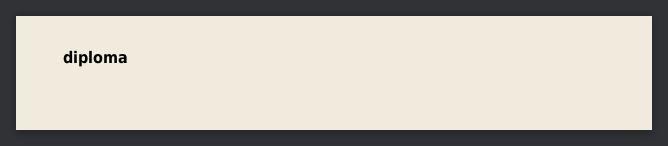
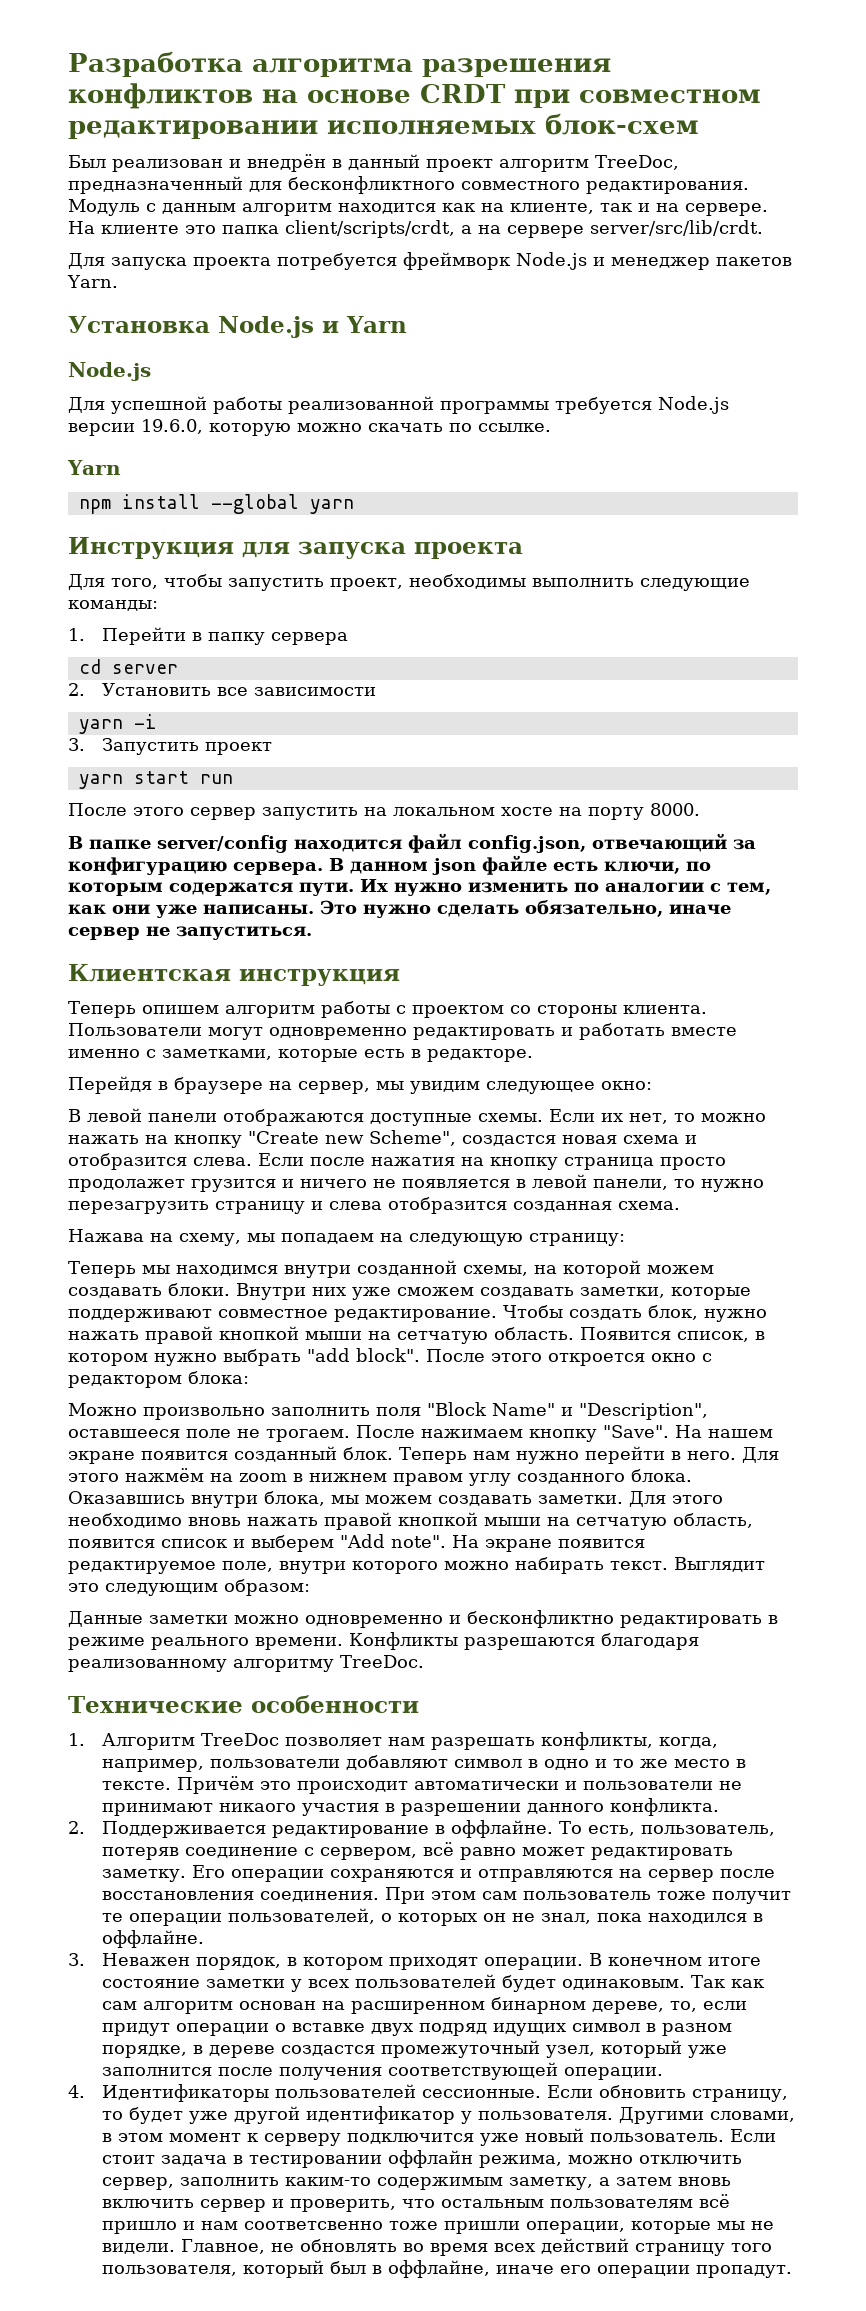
[63,50,128,67] diploma -> [68,51,611,77] [68,83,761,109] [68,113,699,139] [68,154,679,172] [68,176,749,194] [68,199,768,216] [68,220,763,238] [68,252,792,270] [67,275,118,288] [68,316,407,338] [68,362,151,381] [68,396,729,414] [68,419,551,436] [67,460,121,475] [78,494,354,514] [68,537,523,559] [68,574,750,591] [68,600,158,611] [68,627,348,645] [78,659,178,674] [68,683,376,696] [78,714,157,734] [68,738,272,755] [78,771,233,789] [68,803,700,820] [68,833,756,853] [68,855,711,875] [68,879,771,896] [68,900,731,918] [68,926,312,940] [68,964,400,986] [68,1001,707,1018] [68,1023,737,1040] [68,1049,533,1062] [68,1076,652,1094] [68,1108,766,1126] [68,1130,697,1148] [68,1153,726,1170] [68,1174,764,1192] [68,1197,680,1214] [68,1229,625,1246] [68,1260,714,1278] [68,1283,751,1300] [68,1305,767,1322] [68,1326,765,1344] [68,1348,712,1366] [68,1371,249,1388] [68,1402,708,1420] [68,1425,773,1442] [68,1446,779,1464] [68,1468,692,1486] [68,1491,723,1508] [68,1512,753,1530] [68,1534,645,1552] [68,1557,765,1574] [68,1579,310,1596] [68,1610,778,1628] [68,1632,699,1650] [68,1655,424,1672] [68,1695,419,1714] [68,1732,718,1750] [101,1755,746,1772] [101,1776,742,1794] [101,1798,719,1816] [68,1820,775,1838] [101,1842,733,1860] [101,1865,775,1882] [101,1887,791,1904] [101,1908,763,1926] [101,1930,204,1948] [68,1953,761,1970] [101,1974,765,1992] [101,1997,747,2014] [101,2023,732,2036] [101,2040,727,2058] [101,2062,663,2080] [68,2084,788,2102] [101,2106,795,2124] [101,2128,776,2146] [101,2150,742,2168] [101,2177,731,2190] [101,2194,730,2212] [101,2221,774,2234] [101,2238,772,2256] [101,2260,792,2278] Разработка алгоритма разрешения конфликтов на основе CRDT при совместном редактировании исполняемых блок-схем // Был реализован и внедрён в данный проект алгоритм TreeDoc, предназначенный для бесконфликтного совместного редактирования. Модуль с данным алгоритм находится как на клиенте, так и на сервере. На клиенте это папка client/scripts/crdt, а на сервере server/src/lib/crdt. // Для запуска проекта потребуется фреймворк Node.js и менеджер пакетов Yarn. // Установка Node.js и Yarn // Node.js // Для успешной работы реализованной программы требуется Node.js версии 19.6.0, которую можно скачать по ссылке. // Yarn // npm install --global yarn // Инструкция для запуска проекта // Для того, чтобы запустить проект, необходимы выполнить следующие команды: // 1. Перейти в папку сервера // cd server // 2. Установить все зависимости // yarn -i // 3. Запустить проект // yarn start run // После этого сервер запустить на локальном хосте на порту 8000. // В папке server/config находится файл config.json, отвечающий за конфигурацию сервера. В данном json файле есть ключи, по которым содержатся пути. Их нужно изменить по аналогии с тем, как они уже написаны. Это нужно сделать обязательно, иначе сервер не запуститься. // Клиентская инструкция // Теперь опишем алгоритм работы с проектом со стороны клиента. Пользователи могут одновременно редактировать и работать вместе именно с заметками, которые есть в редакторе. // Перейдя в браузере на сервер, мы увидим следующее окно: // В левой панели отображаются доступные схемы. Если их нет, то можно нажать на кнопку "Create new Scheme", создастся новая схема и отобразится слева. Если после нажатия на кнопку страница просто продолажет грузится и ничего не появляется в левой панели, то нужно перезагрузить страницу и слева отобразится созданная схема. // Нажава на схему, мы попадаем на следующую страницу: // Теперь мы находимся внутри созданной схемы, на которой можем создавать блоки. Внутри них уже сможем создавать заметки, которые поддерживают совместное редактирование. Чтобы создать блок, нужно нажать правой кнопкой мыши на сетчатую область. Появится список, в котором нужно выбрать "add block". После этого откроется окно с редактором блока: // Можно произвольно заполнить поля "Block Name" и "Description", оставшееся поле не трогаем. После нажимаем кнопку "Save". На нашем экране появится созданный блок. Теперь нам нужно перейти в него. Для этого нажмём на zoom в нижнем правом углу созданного блока. Оказавшись внутри блока, мы можем создавать заметки. Для этого необходимо вновь нажать правой кнопкой мыши на сетчатую область, появится список и выберем "Add note". На экране появится редактируемое поле, внутри которого можно набирать текст. Выглядит это следующим образом: // Данные заметки можно одновременно и бесконфликтно редактировать в режиме реального времени. Конфликты разрешаются благодаря реализованному алгоритму TreeDoc. // Технические особенности // 1. Алгоритм TreeDoc позволяет нам разрешать конфликты, когда, например, пользователи добавляют символ в одно и то же место в тексте. Причём это происходит автоматически и пользователи не принимают никаого участия в разрешении данного конфликта. // 2. Поддерживается редактирование в оффлайне. То есть, пользователь, потеряв соединение с сервером, всё равно может редактировать заметку. Его операции сохраняются и отправляются на сервер после восстановления соединения. При этом сам пользователь тоже получит те операции пользователей, о которых он не знал, пока находился в оффлайне. // 3. Неважен порядок, в котором приходят операции. В конечном итоге состояние заметки у всех пользователей будет одинаковым. Так как сам алгоритм основан на расширенном бинарном дереве, то, если придут операции о вставке двух подряд идущих символ в разном порядке, в дереве создастся промежуточный узел, который уже заполнится после получения соответствующей операции. // 4. Идентификаторы пользователей сессионные. Если обновить страницу, то будет уже другой идентификатор у пользователя. Другими словами, в этом момент к серверу подключится уже новый пользователь. Если стоит задача в тестировании оффлайн режима, можно отключить сервер, заполнить каким-то содержимым заметку, а затем вновь включить сервер и проверить, что остальным пользователям всё пришло и нам соответсвенно тоже пришли операции, которые мы не видели. Главное, не обновлять во время всех действий страницу того пользователя, который был в оффлайне, иначе его операции пропадут.

